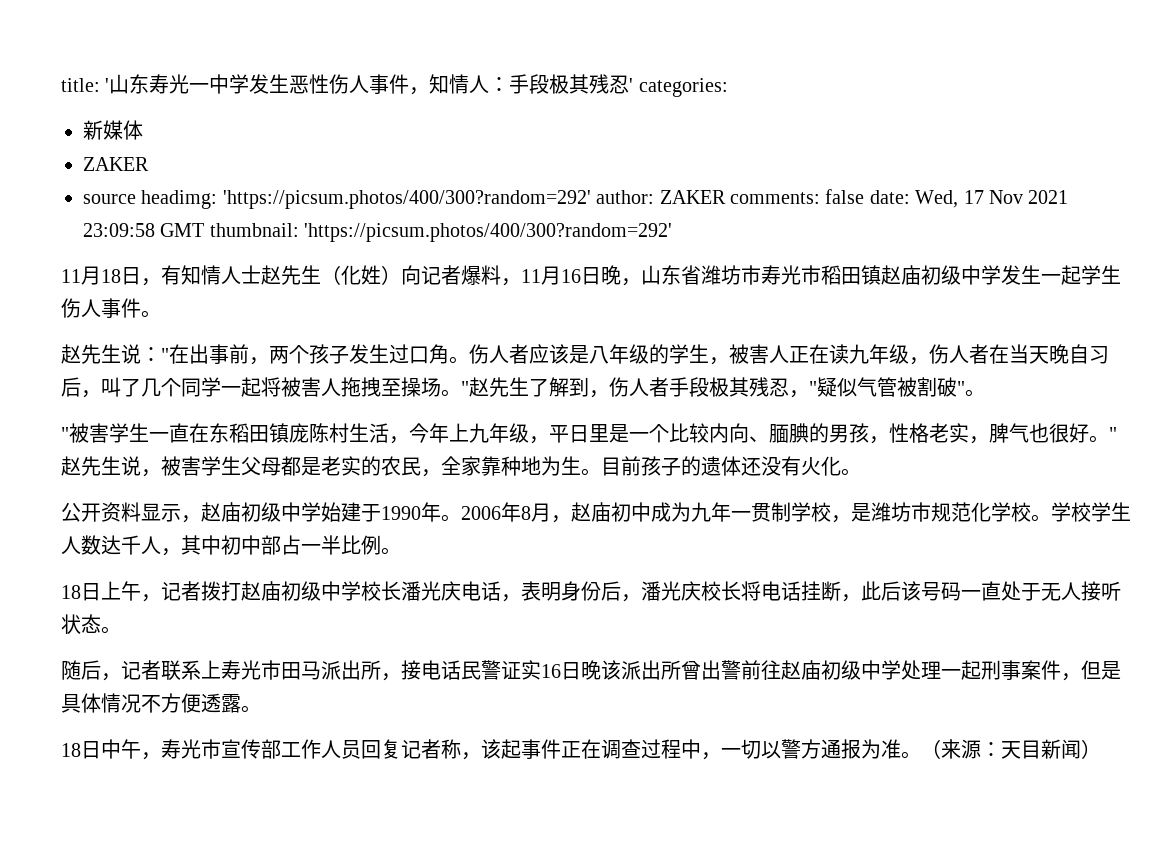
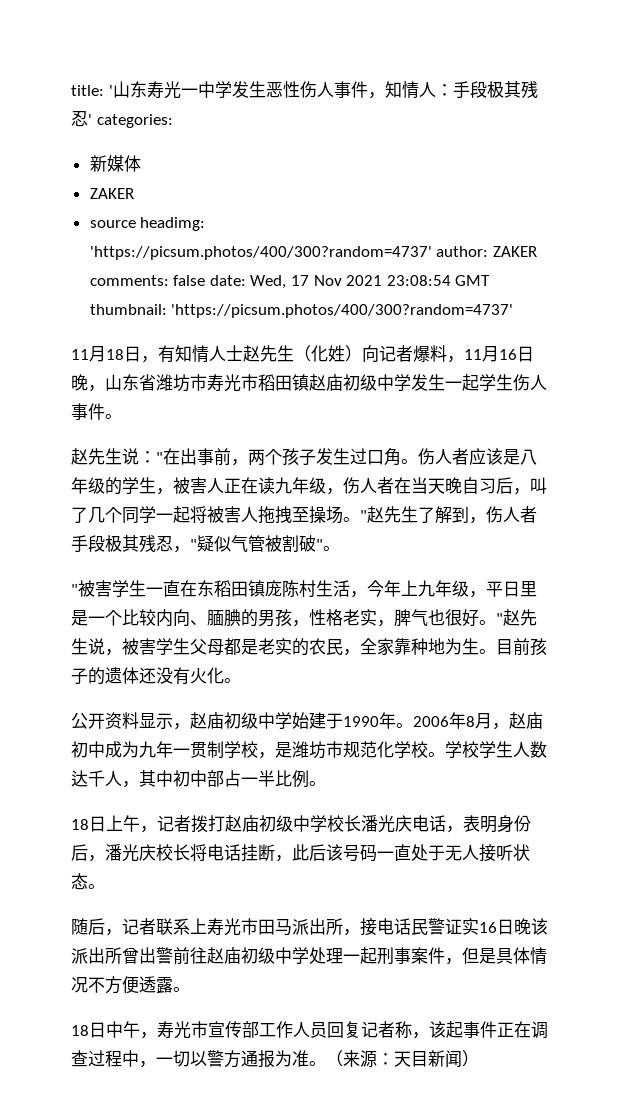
[222,190,591,209] 'https://picsum.photos/400/300?random=292' -> [89,246,432,260] 'https://picsum.photos/400/300?random=4737'
[83,223,155,237] 23:09:58 -> [386,275,451,286] 23:08:54
[304,223,673,242] 'https://picsum.photos/400/300?random=292' -> [171,304,514,318] 'https://picsum.photos/400/300?random=4737'

